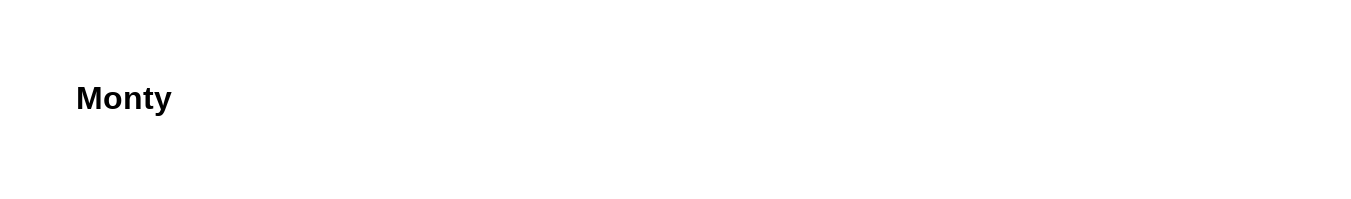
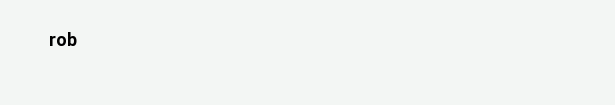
[76,87,172,116] Monty -> [49,32,77,46] rob

